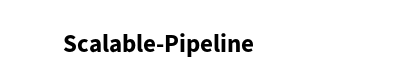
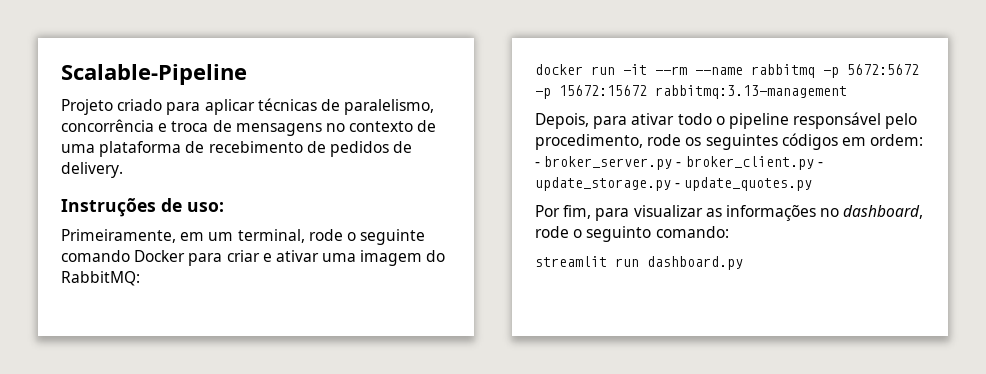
(254, 45) none -> [61,98,435,115] [61,119,437,136] [61,141,413,157] [61,162,123,178] [61,198,224,217] [61,229,426,245] [61,250,446,266] [61,271,140,286] [535,64,919,78] [535,85,847,99] [535,112,918,129] [535,133,924,150] [535,156,823,170] [535,177,813,191] [535,205,924,221] [535,226,729,242] [535,256,743,270] // Projeto criado para aplicar técnicas de paralelismo, concorrência e troca de mensagens no contexto de uma plataforma de recebimento de pedidos de delivery. // Instruções de uso: // Primeiramente, em um terminal, rode o seguinte comando Docker para criar e ativar uma imagem do RabbitMQ: // docker run -it --rm --name rabbitmq -p 5672:5672 -p 15672:15672 rabbitmq:3.13-management // Depois, para ativar todo o pipeline responsável pelo procedimento, rode os seguintes códigos em ordem: - broker_server.py - broker_client.py - update_storage.py - update_quotes.py // Por fim, para visualizar as informações no dashboard, rode o seguinto comando: // streamlit run dashboard.py

